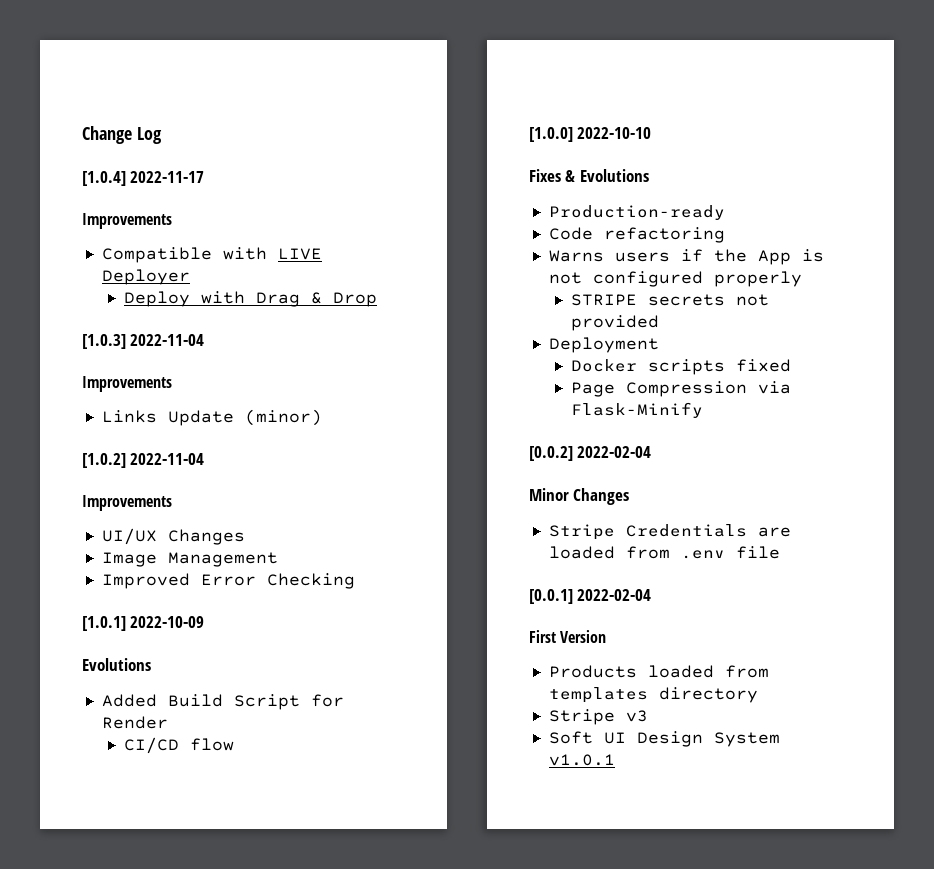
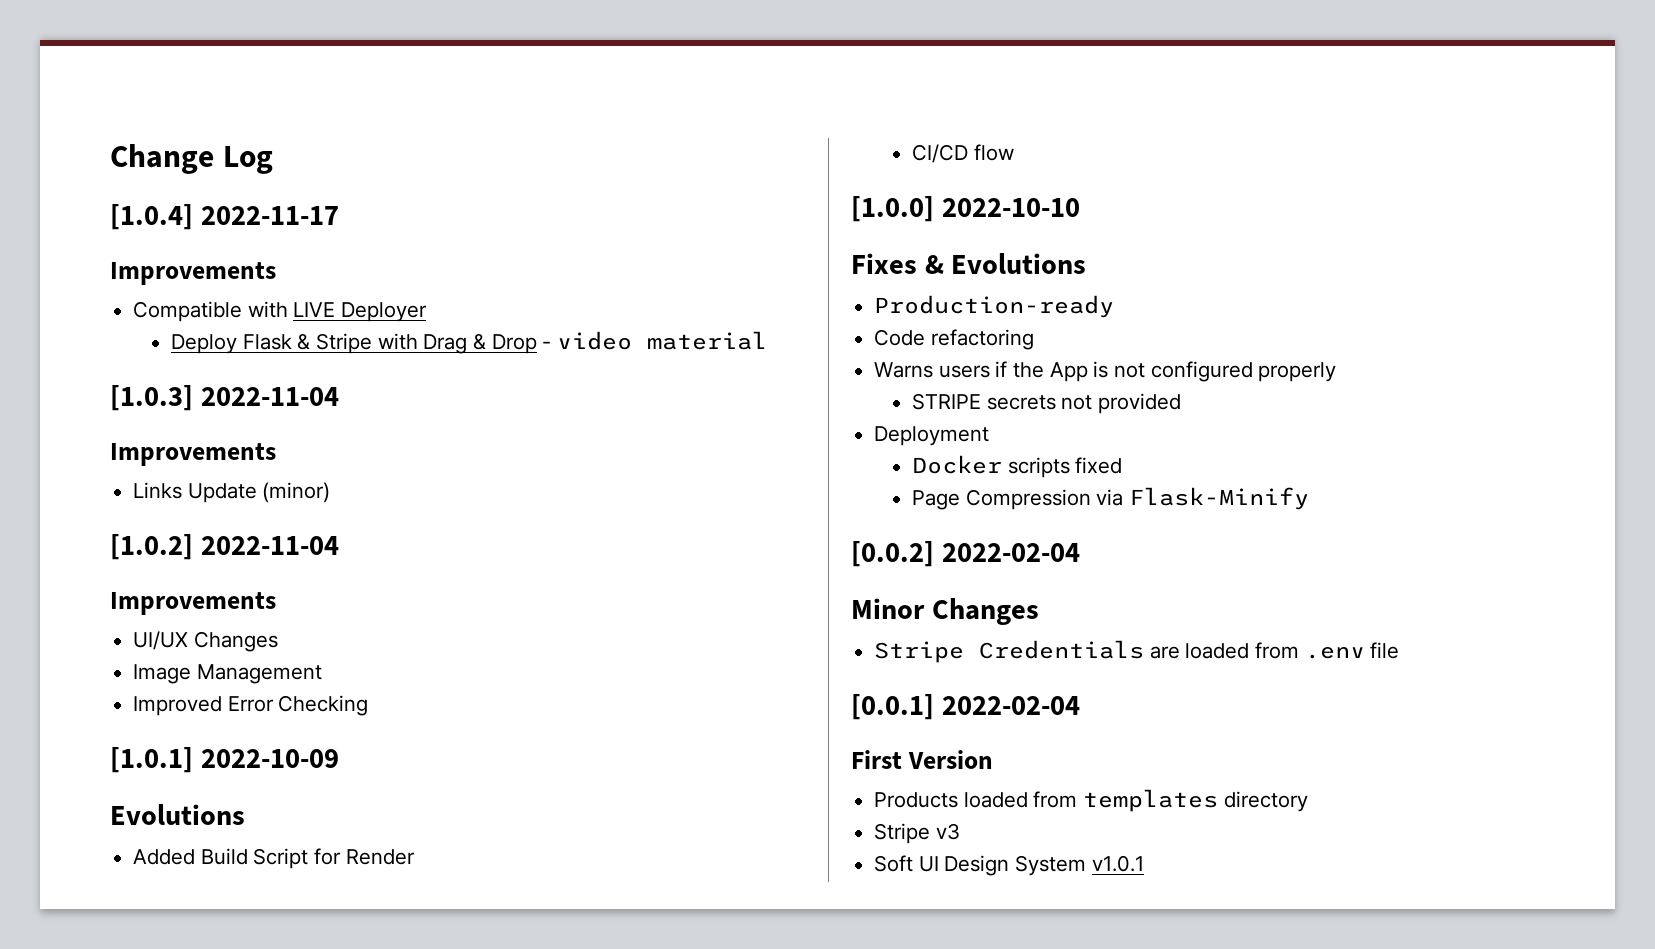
(191, 299) none -> [242,333,372,354] Flask & Stripe
(378, 299) none -> [542,331,767,350] - video material

